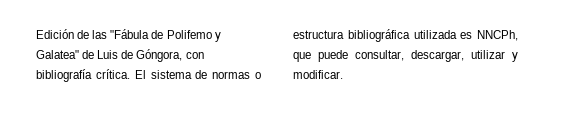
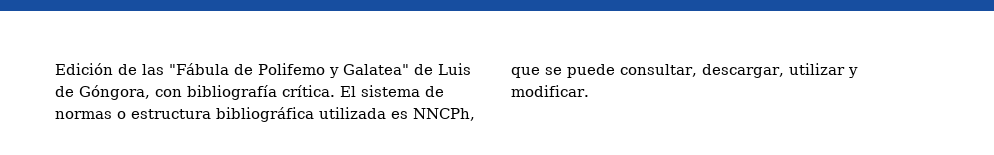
(311, 57) none -> [545,67,562,75] se

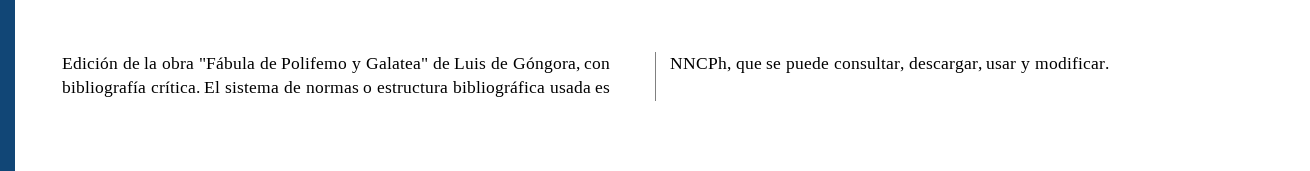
[142,64,164,75] las -> [144,57,195,69] la obra
[319,107,386,119] utilizada -> [549,81,591,93] usada
[788,63,845,75] utilizar -> [986,61,1017,69] usar

